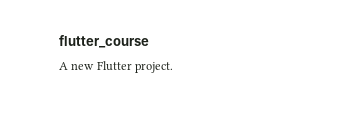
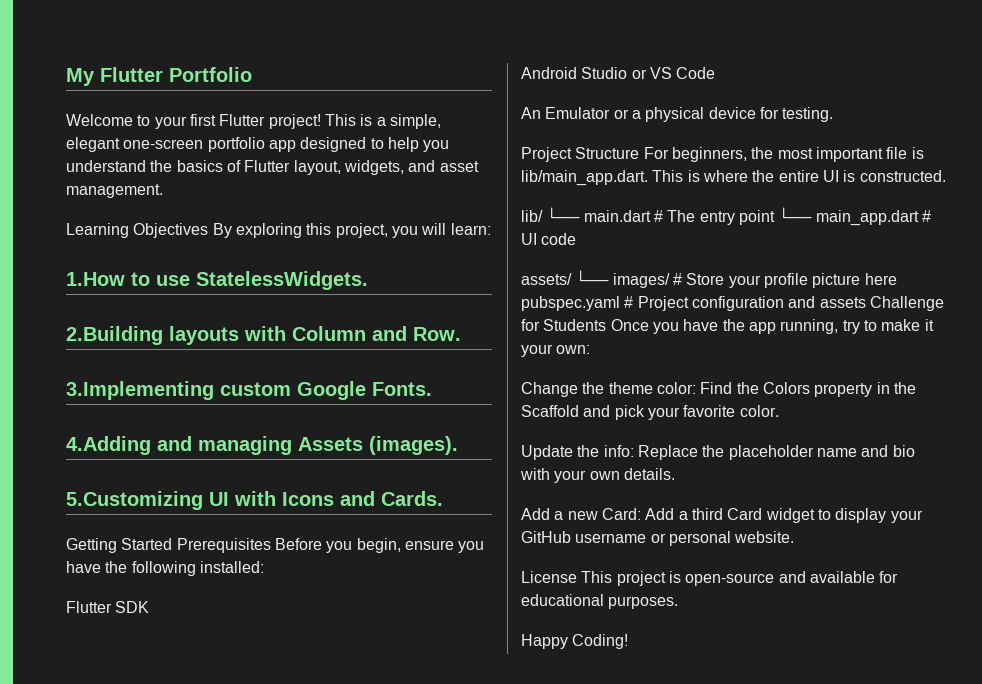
[59,35,149,48] [59,61,174,73] flutter_course // A new Flutter project. -> [66,67,252,86] [66,114,441,129] [66,137,450,152] [66,160,479,175] [66,184,163,198] [66,223,491,238] [66,271,368,290] [66,326,461,345] [66,381,432,400] [66,436,458,455] [66,491,443,510] [66,538,485,553] [66,561,264,576] [66,601,150,613] [521,67,716,79] [521,107,834,122] [521,147,924,162] [521,170,946,186] [521,207,931,226] [521,233,577,245] [521,270,897,288] [521,296,944,311] [521,319,934,334] [521,344,591,357] [521,382,916,397] [521,405,779,420] [521,445,915,460] [520,468,675,483] [521,508,923,523] [521,531,795,546] [521,571,899,586] [521,594,679,609] [521,634,629,649] My Flutter Portfolio // Welcome to your first Flutter project! This is a simple, elegant one-screen portfolio app designed to help you understand the basics of Flutter layout, widgets, and asset management. // Learning Objectives By exploring this project, you will learn: // 1.How to use StatelessWidgets. // 2.Building layouts with Column and Row. // 3.Implementing custom Google Fonts. // 4.Adding and managing Assets (images). // 5.Customizing UI with Icons and Cards. // Getting Started Prerequisites Before you begin, ensure you have the following installed: // Flutter SDK // Android Studio or VS Code // An Emulator or a physical device for testing. // Project Structure For beginners, the most important file is lib/main_app.dart. This is where the entire UI is constructed. // lib/ └── main.dart # The entry point └── main_app.dart # UI code // assets/ └── images/ # Store your profile picture here pubspec.yaml # Project configuration and assets Challenge for Students Once you have the app running, try to make it your own: // Change the theme color: Find the Colors property in the Scaffold and pick your favorite color. // Update the info: Replace the placeholder name and bio with your own details. // Add a new Card: Add a third Card widget to display your GitHub username or personal website. // License This project is open-source and available for educational purposes. // Happy Coding!

